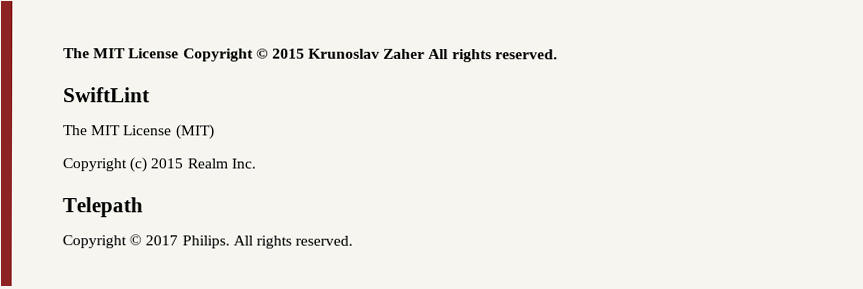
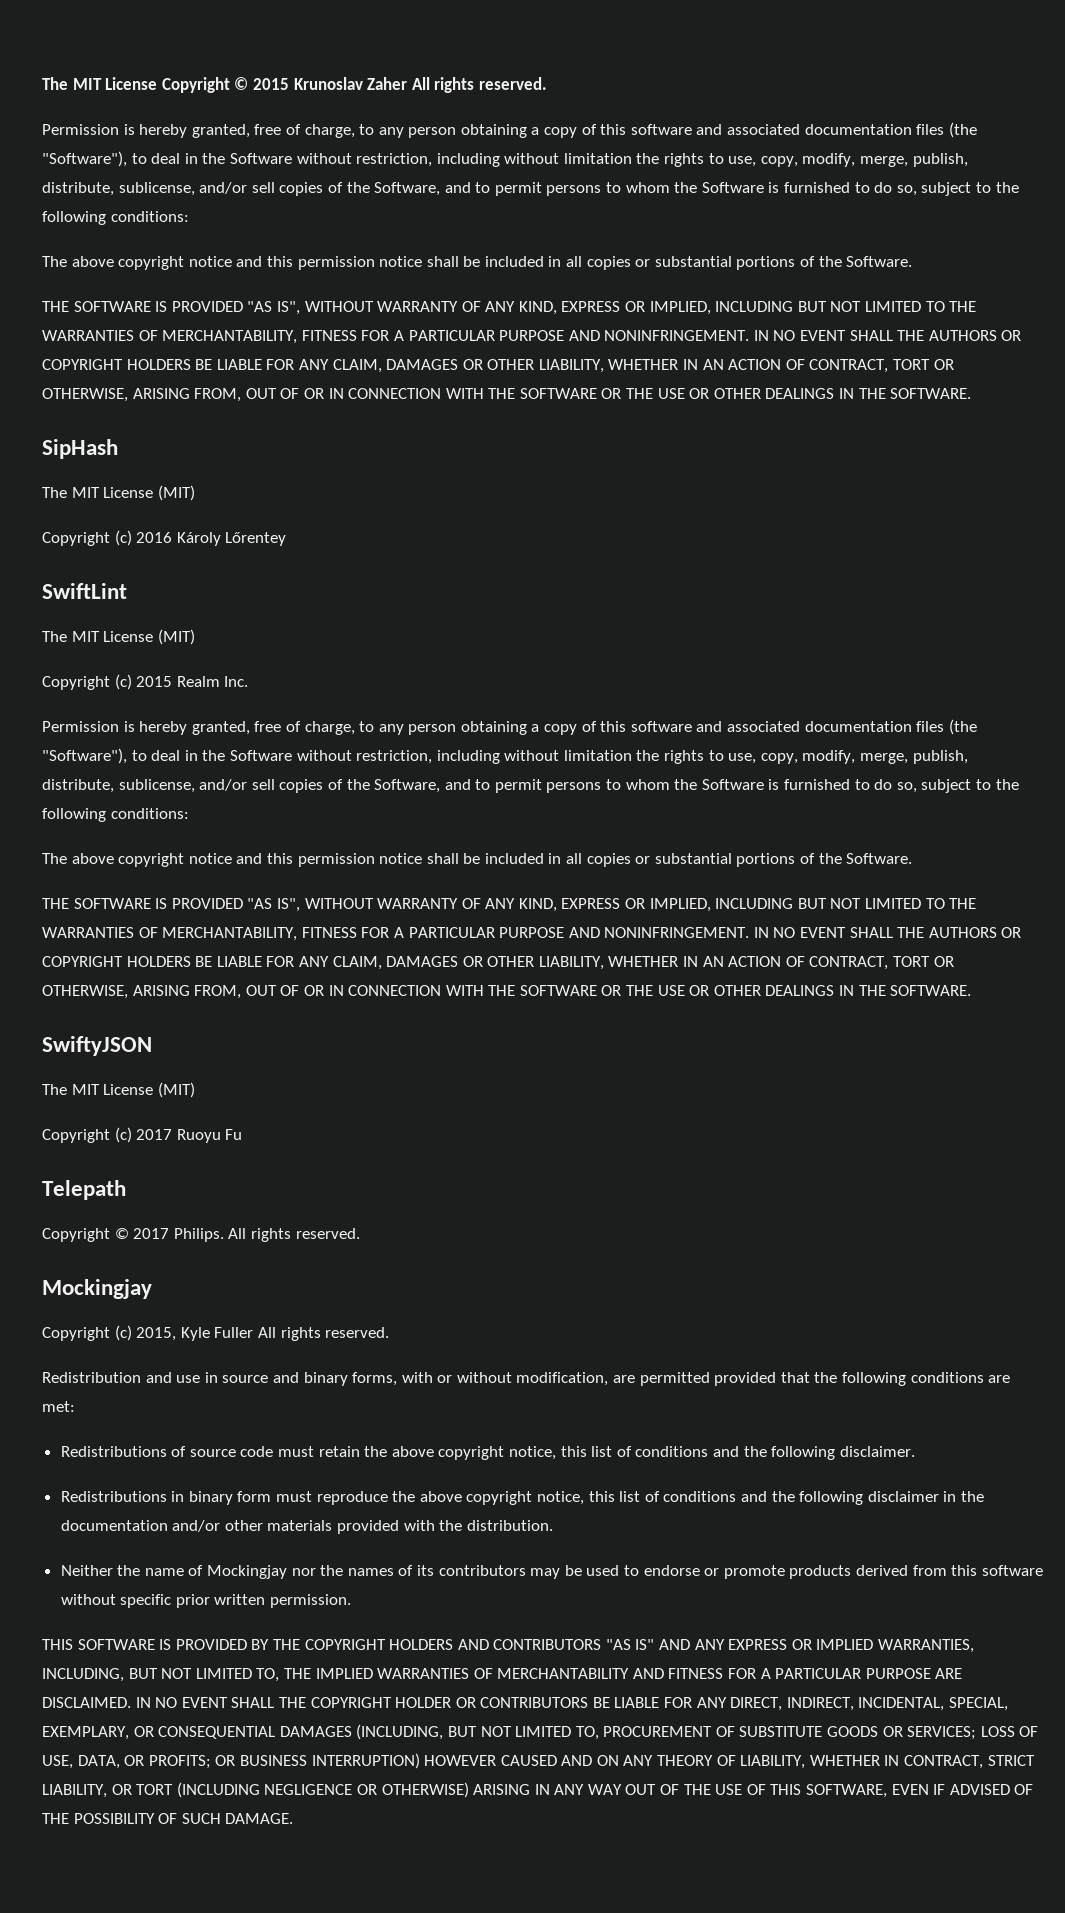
(558, 54) none -> [42,122,977,138] [42,151,968,167] [42,182,1019,196] [42,211,189,225] [42,256,913,270] [42,301,977,315] [42,330,1022,344] [42,359,954,373] [42,388,972,402] [42,439,118,459] [42,485,195,501] [42,530,287,546] // Permission is hereby granted, free of charge, to any person obtaining a copy of this software and associated documentation files (the "Software"), to deal in the Software without restriction, including without limitation the rights to use, copy, modify, merge, publish, distribute, sublicense, and/or sell copies of the Software, and to permit persons to whom the Software is furnished to do so, subject to the following conditions: // The above copyright notice and this permission notice shall be included in all copies or substantial portions of the Software. // THE SOFTWARE IS PROVIDED "AS IS", WITHOUT WARRANTY OF ANY KIND, EXPRESS OR IMPLIED, INCLUDING BUT NOT LIMITED TO THE WARRANTIES OF MERCHANTABILITY, FITNESS FOR A PARTICULAR PURPOSE AND NONINFRINGEMENT. IN NO EVENT SHALL THE AUTHORS OR COPYRIGHT HOLDERS BE LIABLE FOR ANY CLAIM, DAMAGES OR OTHER LIABILITY, WHETHER IN AN ACTION OF CONTRACT, TORT OR OTHERWISE, ARISING FROM, OUT OF OR IN CONNECTION WITH THE SOFTWARE OR THE USE OR OTHER DEALINGS IN THE SOFTWARE. // SipHash // The MIT License (MIT) // Copyright (c) 2016 Károly Lőrentey
(256, 163) none -> [42,719,977,735] [42,748,968,764] [42,779,1019,793] [42,808,189,822] [42,853,913,867] [42,898,977,912] [42,927,1022,941] [42,956,954,970] [42,985,972,999] [42,1036,152,1056] [42,1082,195,1098] [42,1127,243,1143] // Permission is hereby granted, free of charge, to any person obtaining a copy of this software and associated documentation files (the "Software"), to deal in the Software without restriction, including without limitation the rights to use, copy, modify, merge, publish, distribute, sublicense, and/or sell copies of the Software, and to permit persons to whom the Software is furnished to do so, subject to the following conditions: // The above copyright notice and this permission notice shall be included in all copies or substantial portions of the Software. // THE SOFTWARE IS PROVIDED "AS IS", WITHOUT WARRANTY OF ANY KIND, EXPRESS OR IMPLIED, INCLUDING BUT NOT LIMITED TO THE WARRANTIES OF MERCHANTABILITY, FITNESS FOR A PARTICULAR PURPOSE AND NONINFRINGEMENT. IN NO EVENT SHALL THE AUTHORS OR COPYRIGHT HOLDERS BE LIABLE FOR ANY CLAIM, DAMAGES OR OTHER LIABILITY, WHETHER IN AN ACTION OF CONTRACT, TORT OR OTHERWISE, ARISING FROM, OUT OF OR IN CONNECTION WITH THE SOFTWARE OR THE USE OR OTHER DEALINGS IN THE SOFTWARE. // SwiftyJSON // The MIT License (MIT) // Copyright (c) 2017 Ruoyu Fu
(354, 240) none -> [42,1279,152,1299] [42,1325,390,1341] [42,1372,1011,1386] [42,1401,75,1412] [60,1446,915,1460] [60,1491,984,1505] [60,1520,553,1534] [60,1565,1043,1579] [60,1594,352,1608] [42,1639,975,1653] [42,1668,963,1682] [42,1697,1009,1711] [42,1724,1039,1740] [42,1753,1035,1769] [42,1782,1034,1798] [42,1813,294,1824] // Mockingjay // Copyright (c) 2015, Kyle Fuller All rights reserved. // Redistribution and use in source and binary forms, with or without modification, are permitted provided that the following conditions are met: // Redistributions of source code must retain the above copyright notice, this list of conditions and the following disclaimer. // Redistributions in binary form must reproduce the above copyright notice, this list of conditions and the following disclaimer in the documentation and/or other materials provided with the distribution. // Neither the name of Mockingjay nor the names of its contributors may be used to endorse or promote products derived from this software without specific prior written permission. // THIS SOFTWARE IS PROVIDED BY THE COPYRIGHT HOLDERS AND CONTRIBUTORS "AS IS" AND ANY EXPRESS OR IMPLIED WARRANTIES, INCLUDING, BUT NOT LIMITED TO, THE IMPLIED WARRANTIES OF MERCHANTABILITY AND FITNESS FOR A PARTICULAR PURPOSE ARE DISCLAIMED. IN NO EVENT SHALL THE COPYRIGHT HOLDER OR CONTRIBUTORS BE LIABLE FOR ANY DIRECT, INDIRECT, INCIDENTAL, SPECIAL, EXEMPLARY, OR CONSEQUENTIAL DAMAGES (INCLUDING, BUT NOT LIMITED TO, PROCUREMENT OF SUBSTITUTE GOODS OR SERVICES; LOSS OF USE, DATA, OR PROFITS; OR BUSINESS INTERRUPTION) HOWEVER CAUSED AND ON ANY THEORY OF LIABILITY, WHETHER IN CONTRACT, STRICT LIABILITY, OR TORT (INCLUDING NEGLIGENCE OR OTHERWISE) ARISING IN ANY WAY OUT OF THE USE OF THIS SOFTWARE, EVEN IF ADVISED OF THE POSSIBILITY OF SUCH DAMAGE.

